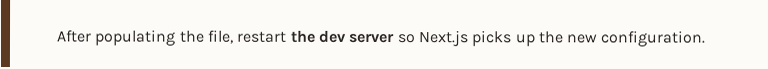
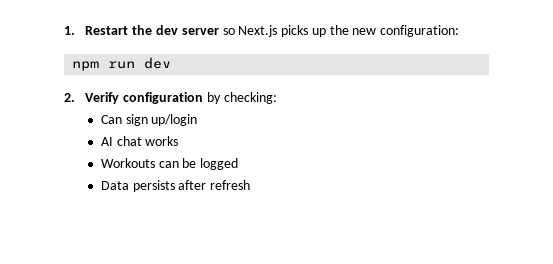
[56,29,288,46] After populating the file, restart -> [64,26,129,35] 1. Restart
[600,30,707,47] configuration. -> [380,25,460,37] [72,57,172,71] [64,92,277,104] [100,114,198,126] [100,136,179,146] [100,158,239,170] [100,180,251,192] configuration: // npm run dev // 2. Verify configuration by checking: // Can sign up/login // AI chat works // Workouts can be logged // Data persists after refresh

